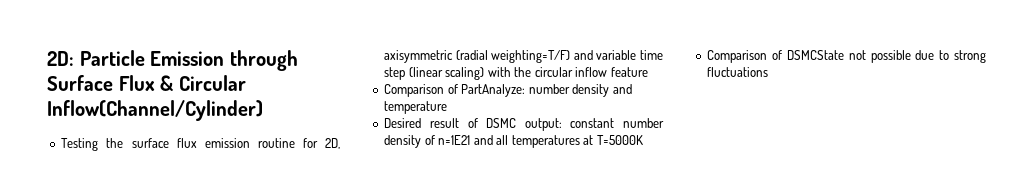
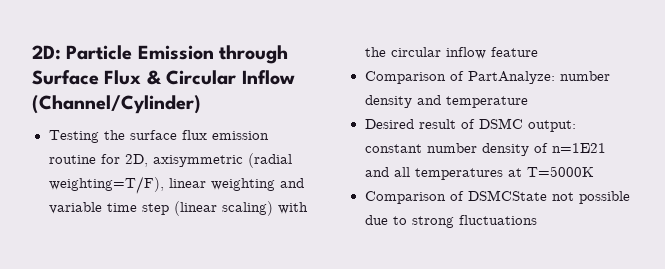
[47,100,263,121] Inflow(Channel/Cylinder) -> [241,70,295,85] [32,95,201,114] Inflow (Channel/Cylinder)
[491,50,571,63] weighting=T/F) -> [48,176,275,194] weighting=T/F), linear weighting

